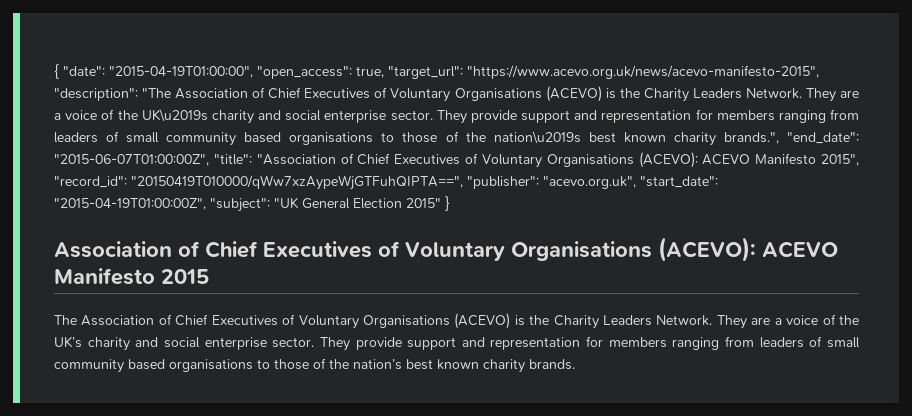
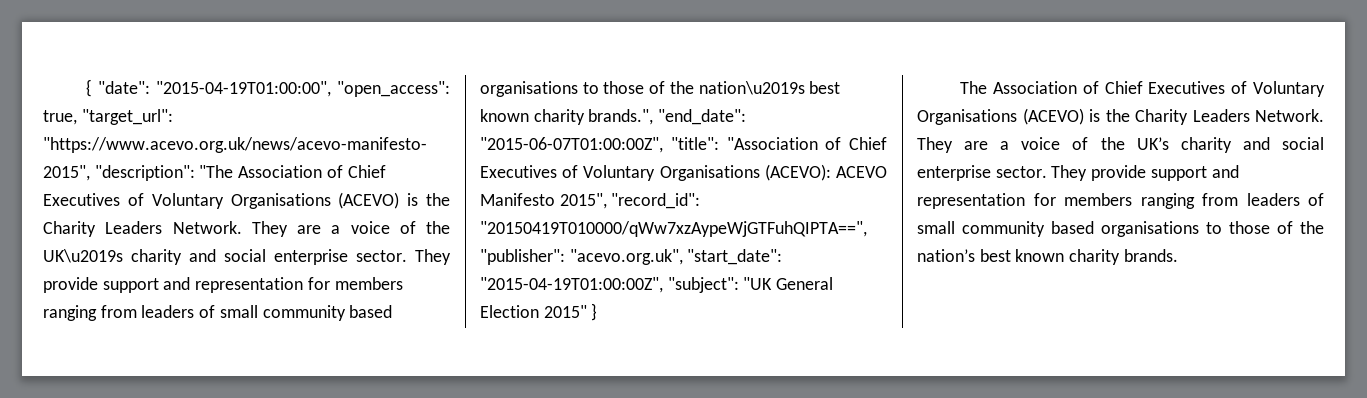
[54,237,838,262] [54,268,209,285] // Association of Chief Executives of Voluntary Organisations (ACEVO): ACEVO Manifesto 2015 -> (598, 312) none

